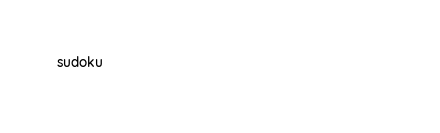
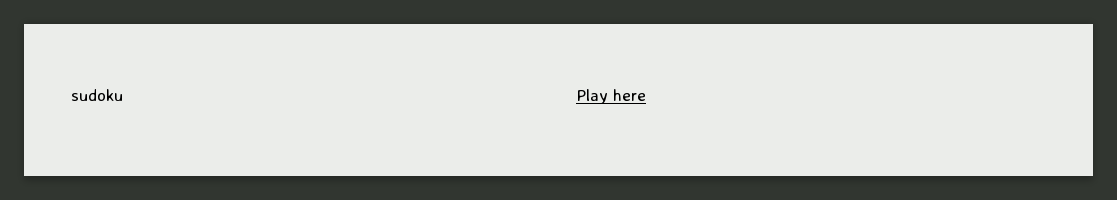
(103, 61) none -> [576,89,646,104] // Play here

